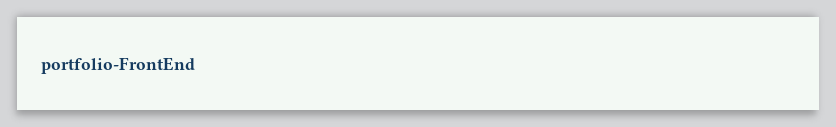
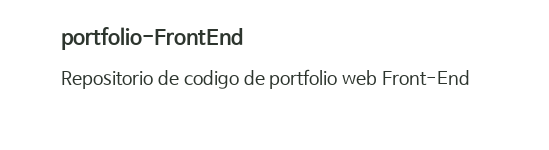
(195, 65) none -> [61,69,471,89] // Repositorio de codigo de portfolio web Front-End

